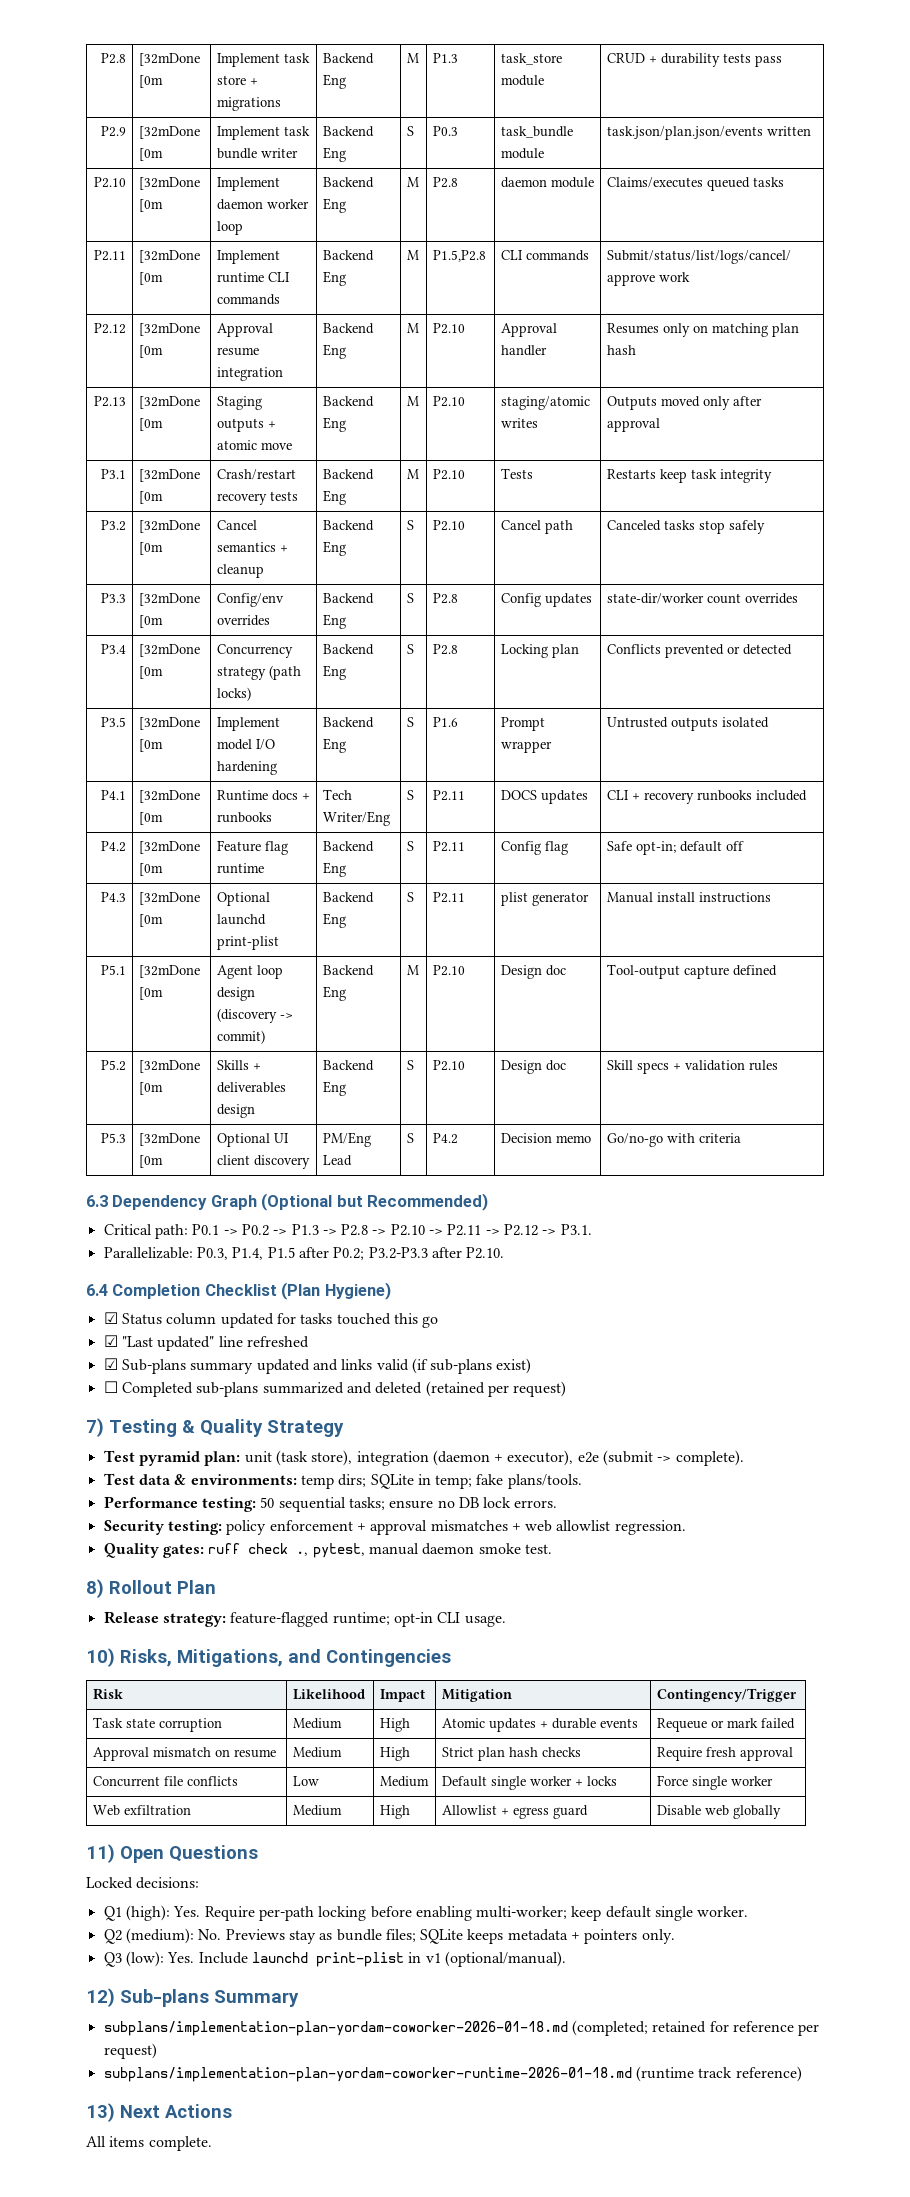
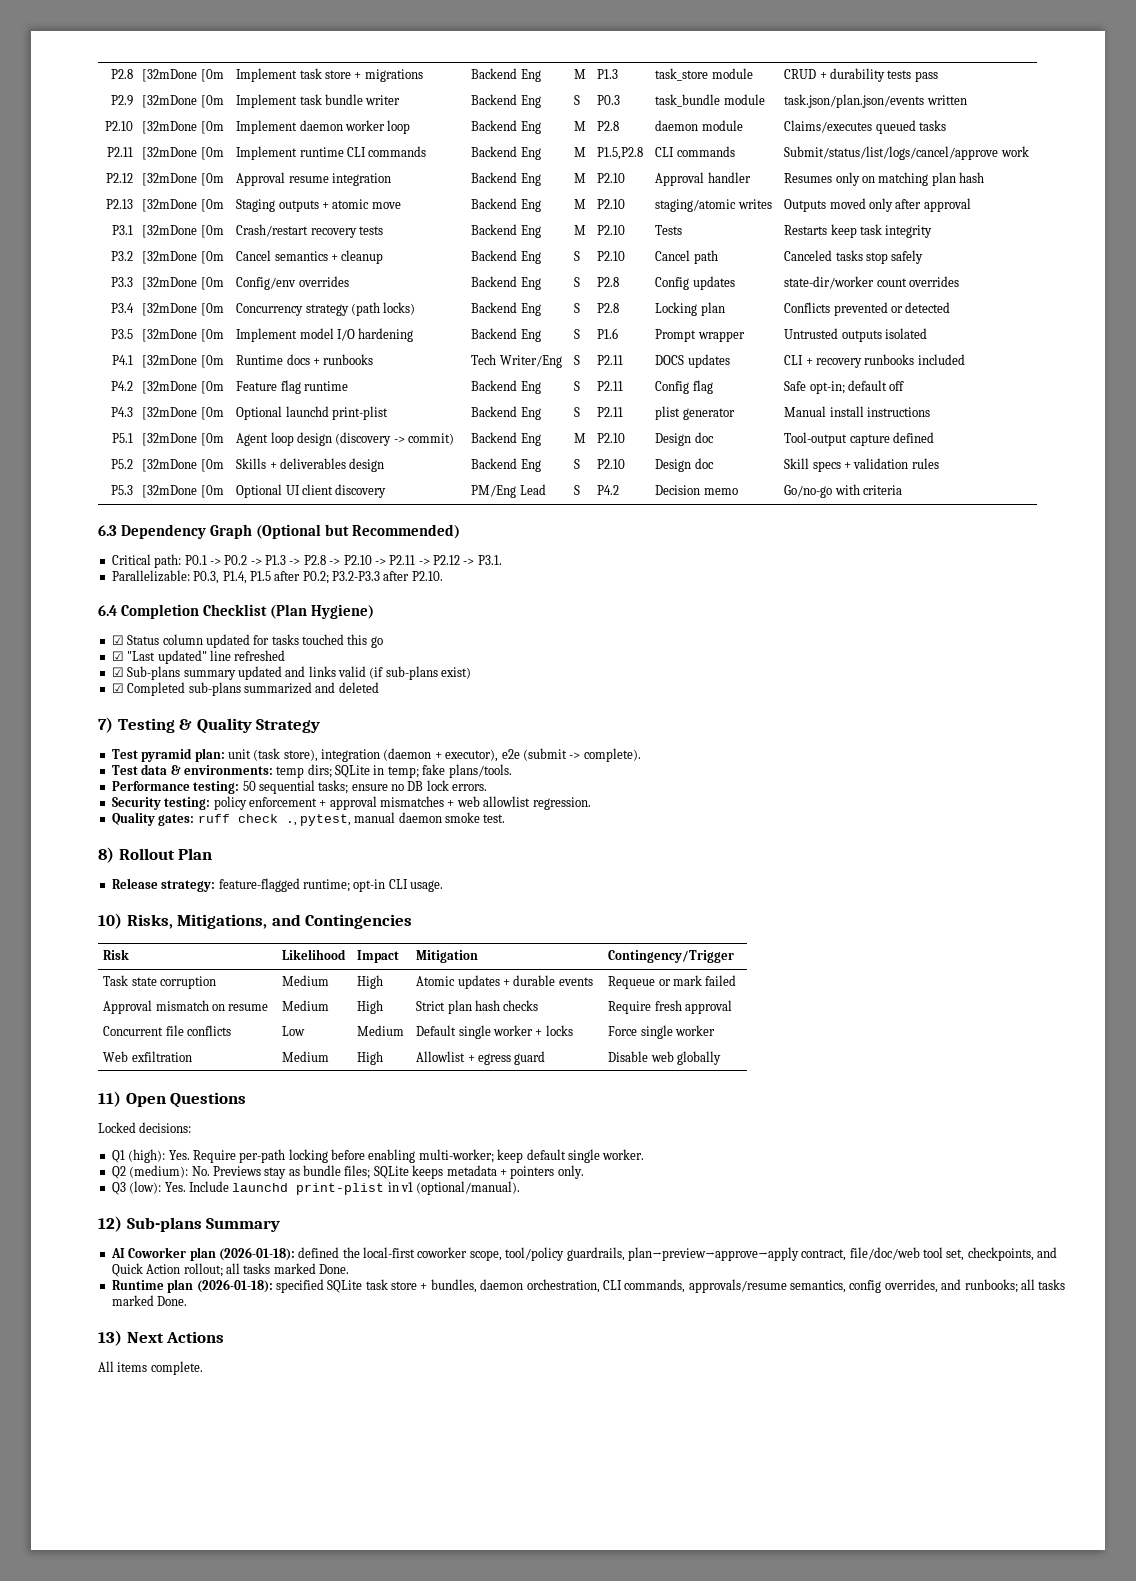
[103,1381,118,1393] ☐ -> [111,683,124,693] ☑
[425,1381,567,1397] (retained per request) -> (379, 687) none
[103,2020,820,2036] [103,2043,157,2059] [103,2066,802,2082] subplans/implementation-plan-yordam-coworker-2026-01-18.md (completed; retained for reference per request) // subplans/implementation-plan-yordam-coworker-runtime-2026-01-18.md (runtime track reference) -> [110,1247,1058,1261] [111,1263,349,1277] [111,1279,1066,1293] [111,1295,188,1306] AI Coworker plan (2026-01-18): defined the local-first coworker scope, tool/policy guardrails, plan→preview→approve→apply contract, file/doc/web tool set, checkpoints, and Quick Action rollout; all tasks marked Done. // Runtime plan (2026-01-18): specified SQLite task store + bundles, daemon orchestration, CLI commands, approvals/resume semantics, config overrides, and runbooks; all tasks marked Done.

